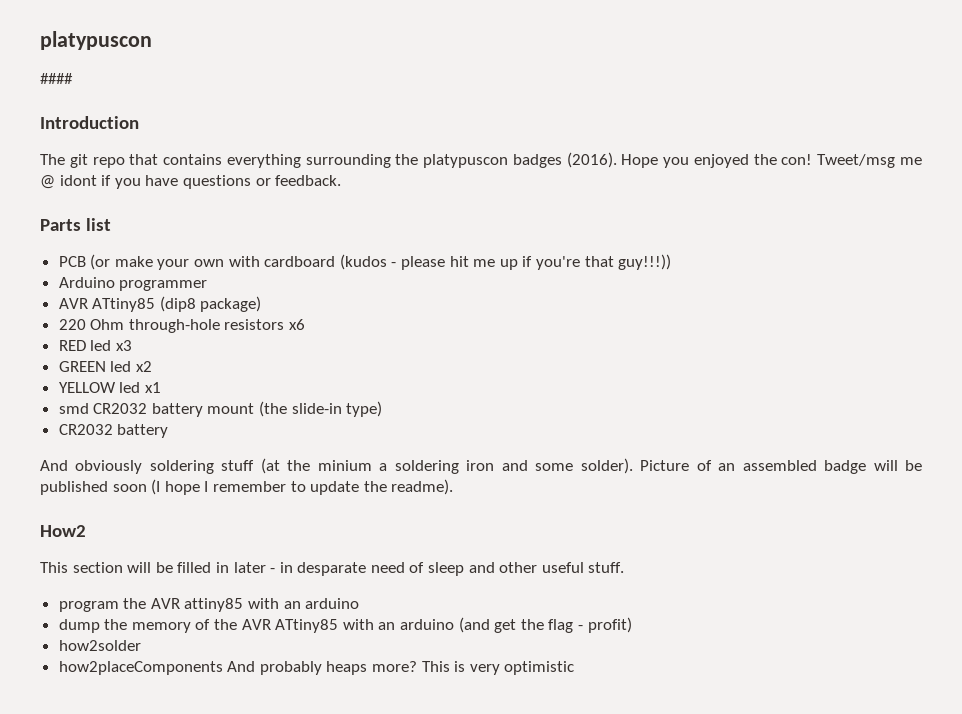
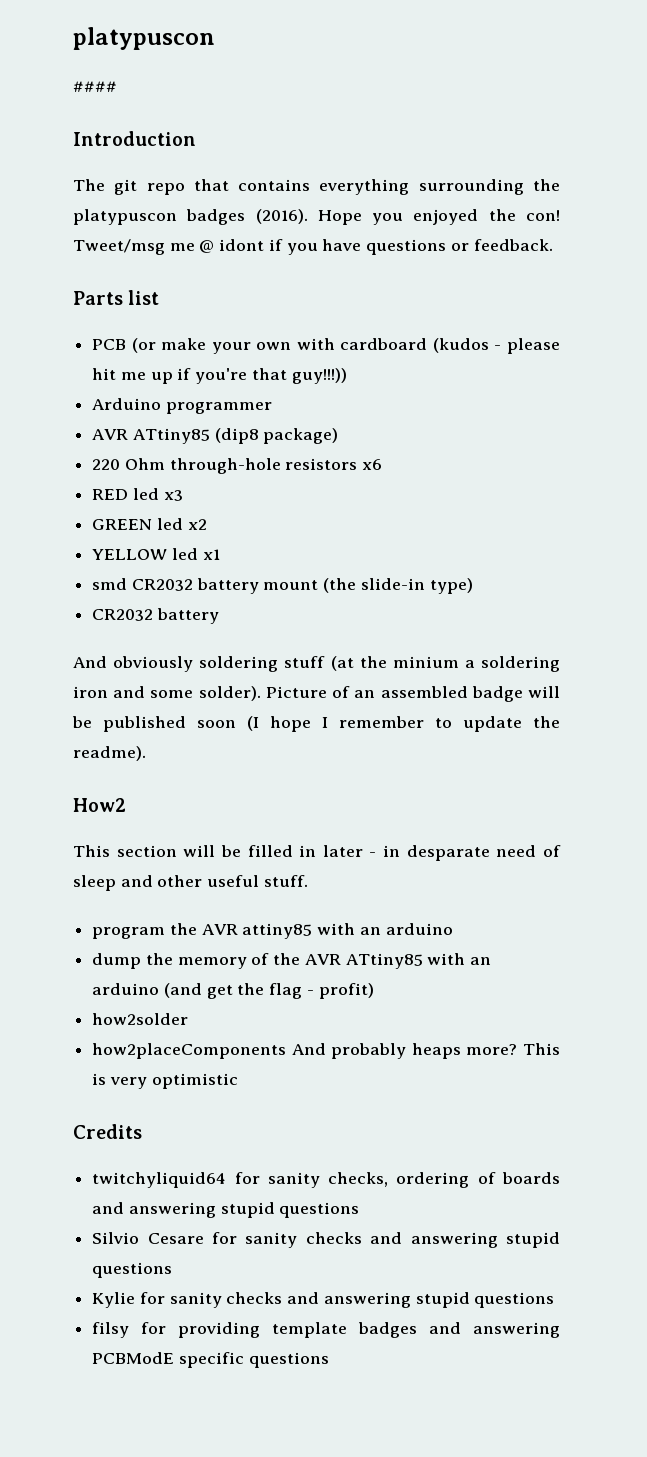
(575, 668) none -> [73,1124,142,1139] [92,1172,560,1188] [92,1202,360,1218] [92,1232,560,1248] [92,1262,173,1278] [92,1292,555,1308] [92,1322,560,1338] [92,1352,329,1368] // Credits // twitchyliquid64 for sanity checks, ordering of boards and answering stupid questions // Silvio Cesare for sanity checks and answering stupid questions // Kylie for sanity checks and answering stupid questions // filsy for providing template badges and answering PCBModE specific questions

